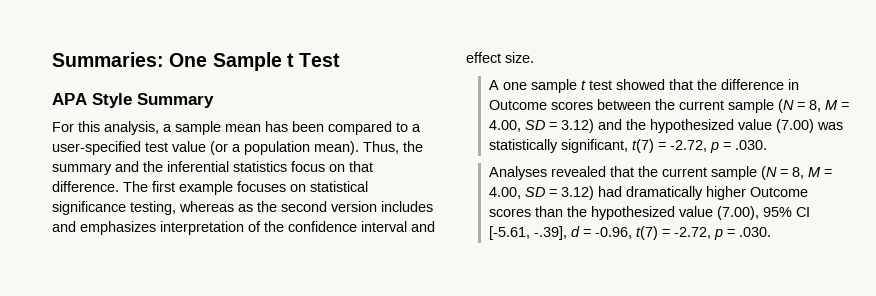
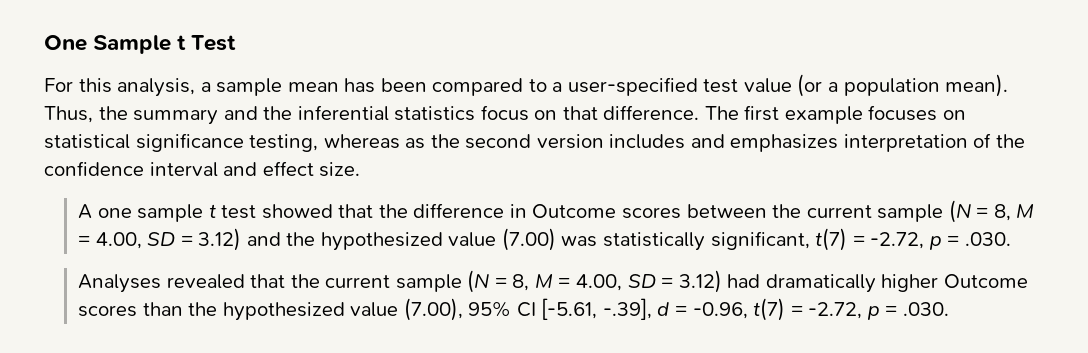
[52,52,164,67] Summaries: -> (44, 43) none
[52,93,214,108] // APA Style Summary -> (237, 43) none

